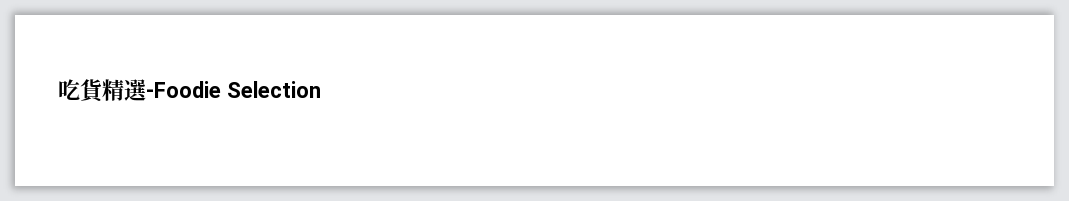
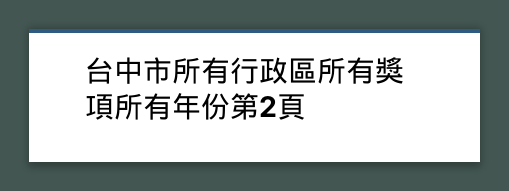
[58,79,321,103] 吃貨精選-Foodie Selection -> [85,57,404,84] [85,93,306,120] 台中市所有行政區所有獎項所有年份第2頁

